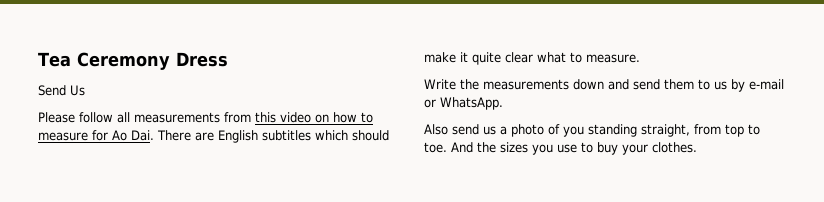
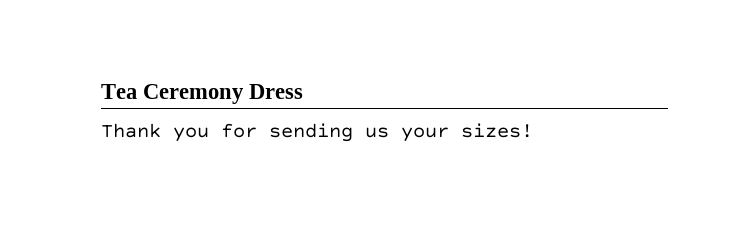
[38,85,85,96] [38,112,373,123] [38,130,389,143] [424,52,640,65] [424,79,784,92] [424,97,503,110] [424,124,760,137] [424,142,697,155] Send Us // Please follow all measurements from this video on how to measure for Ao Dai. There are English subtitles which should make it quite clear what to measure. // Write the measurements down and send them to us by e-mail or WhatsApp. // Also send us a photo of you standing straight, from top to toe. And the sizes you use to buy your clothes. -> [101,123,533,142] Thank you for sending us your sizes!

